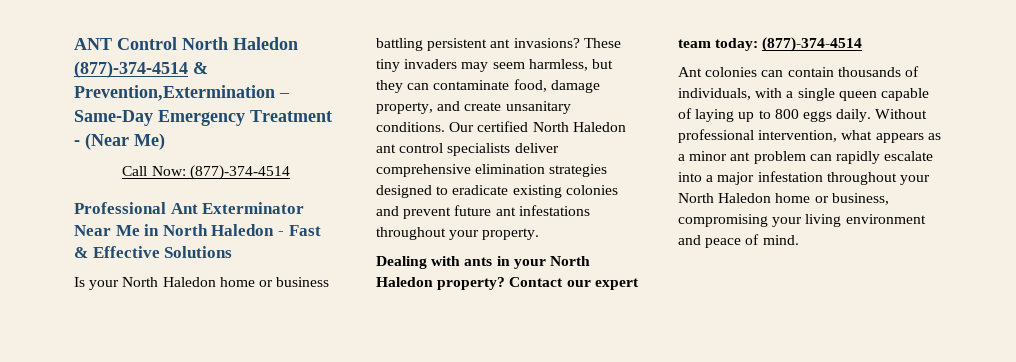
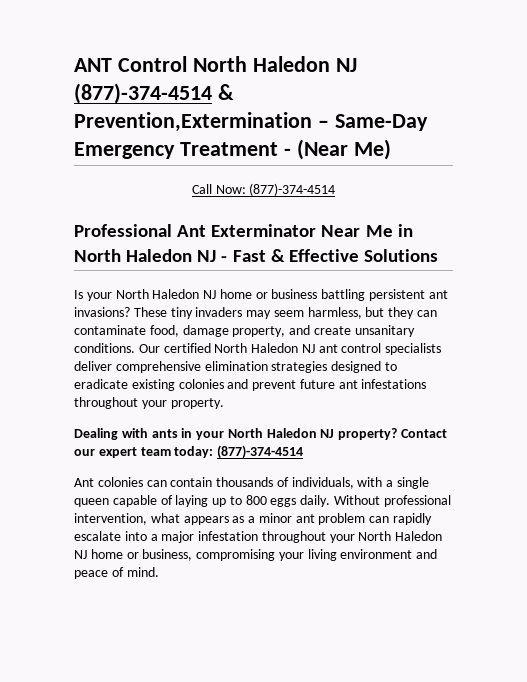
(298, 43) none -> [335,58,357,72] NJ
(275, 230) none -> [197,250,217,262] NJ
(216, 282) none -> [203,290,217,299] NJ
(626, 127) none -> [301,344,315,353] NJ
(433, 282) none -> [320,429,335,438] NJ
(772, 198) none -> [74,550,87,559] NJ

